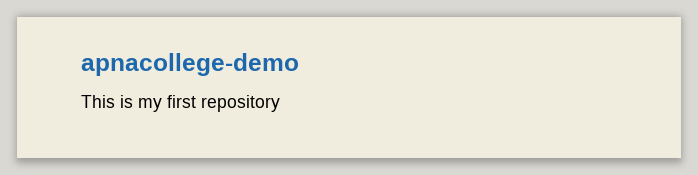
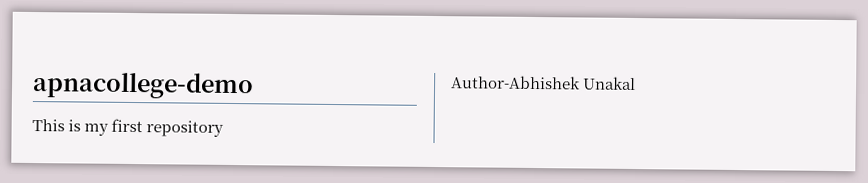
(280, 103) none -> [451,75,637,91] // Author-Abhishek Unakal

